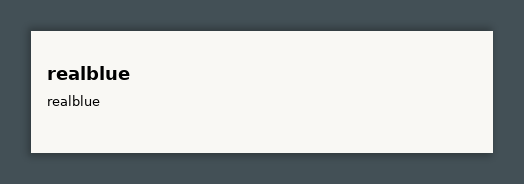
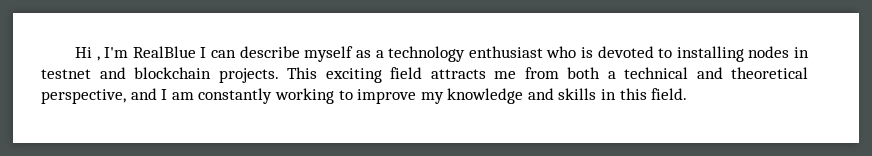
[47,66,130,80] [47,95,100,106] realblue // realblue -> [75,46,809,62] [41,67,808,83] [41,88,688,104] Hi , I'm RealBlue I can describe myself as a technology enthusiast who is devoted to installing nodes in testnet and blockchain projects. This exciting field attracts me from both a technical and theoretical perspective, and I am constantly working to improve my knowledge and skills in this field.

